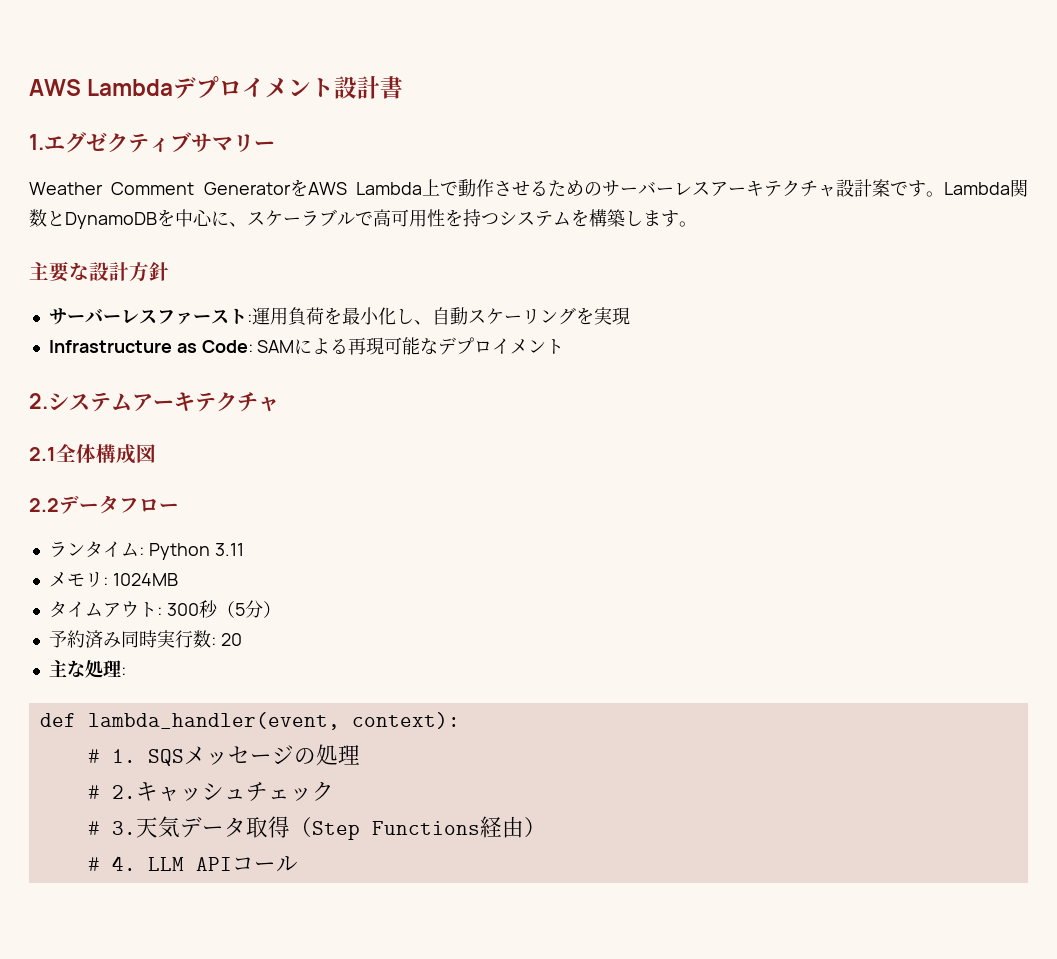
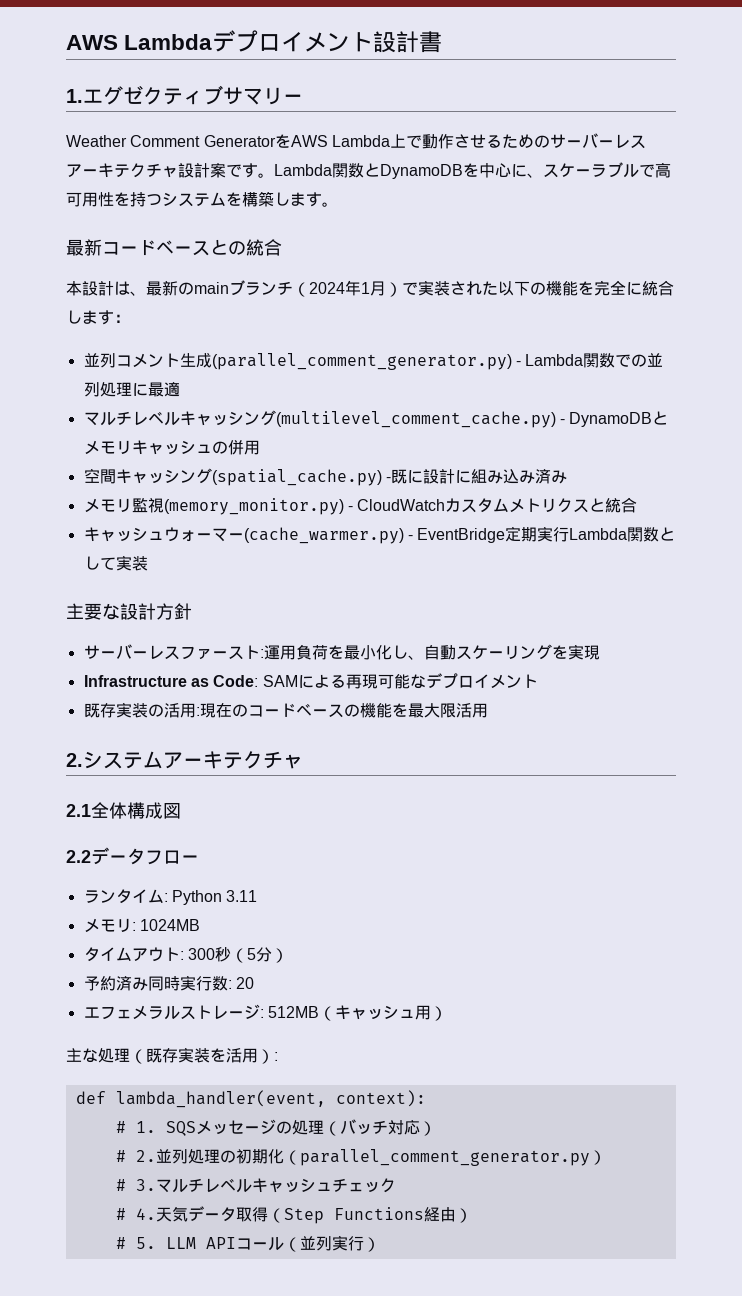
(697, 224) none -> [66,239,282,256] [66,280,674,297] [66,310,130,325] [83,353,664,370] [83,381,180,397] [83,410,669,428] [83,440,260,455] [83,468,567,486] [83,497,638,515] [83,526,676,544] [83,555,148,571] // 最新コードベースとの統合 // 本設計は、最新のmainブランチ（2024年1月）で実装された以下の機能を完全に統合します： // 並列コメント生成(parallel_comment_generator.py) - Lambda関数での並列処理に最適 // マルチレベルキャッシング(multilevel_comment_cache.py) - DynamoDBとメモリキャッシュの併用 // 空間キャッシング(spatial_cache.py) -既に設計に組み込み済み // メモリ監視(memory_monitor.py) - CloudWatchカスタムメトリクスと統合 // キャッシュウォーマー(cache_warmer.py) - EventBridge定期実行Lambda関数として実装
(565, 346) none -> [83,702,488,718] // 既存実装の活用:現在のコードベースの機能を最大限活用
[48,660,121,678] 主な処理 -> [83,1004,447,1021] [66,1047,274,1064] エフェメラルストレージ: 512MB（キャッシュ用） // 主な処理（既存実装を活用）
(360, 755) none -> [323,1119,436,1136] （バッチ対応）
(136, 792) none -> [155,1149,606,1166] [115,1178,252,1193] 並列処理の初期化（parallel_comment_generator.py） // # 3.マルチレベル
[111,821,136,835] 3. -> [135,1208,156,1220] 4.
[111,856,136,871] 4. -> [135,1237,156,1249] 5.
(298, 864) none -> [283,1235,380,1252] （並列実行）

